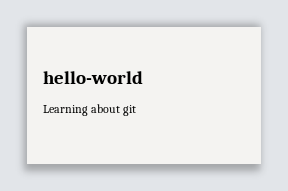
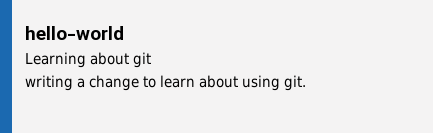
(137, 110) none -> [25,75,306,91] // writing a change to learn about using git.

